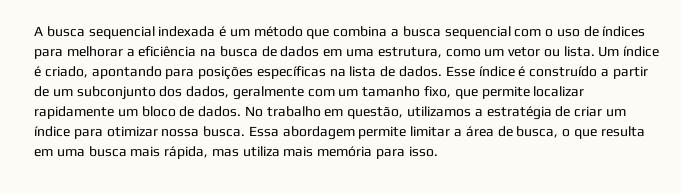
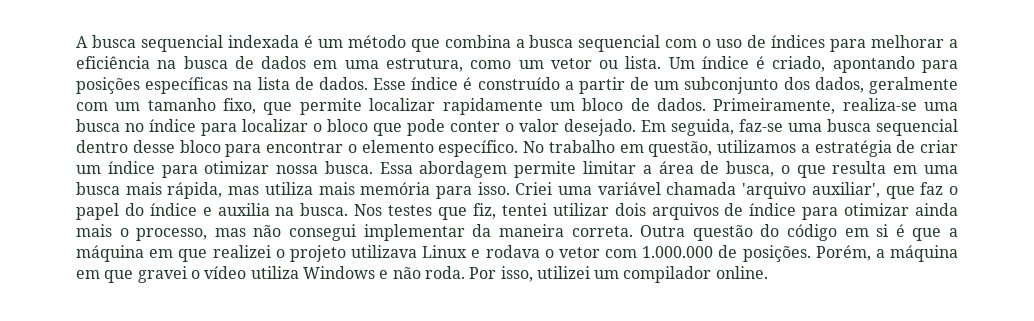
(242, 111) none -> [713,98,959,114] [76,119,958,136] [76,140,519,157] Primeiramente, realiza-se uma busca no índice para localizar o bloco que pode conter o valor desejado. Em seguida, faz-se uma busca sequencial dentro desse bloco para encontrar o elemento específico.
(438, 151) none -> [515,182,959,199] [76,203,959,220] [76,224,958,241] [76,245,958,262] [76,266,768,283] Criei uma variável chamada 'arquivo auxiliar', que faz o papel do índice e auxilia na busca. Nos testes que fiz, tentei utilizar dois arquivos de índice para otimizar ainda mais o processo, mas não consegui implementar da maneira correta. Outra questão do código em si é que a máquina em que realizei o projeto utilizava Linux e rodava o vetor com 1.000.000 de posições. Porém, a máquina em que gravei o vídeo utiliza Windows e não roda. Por isso, utilizei um compilador online.

